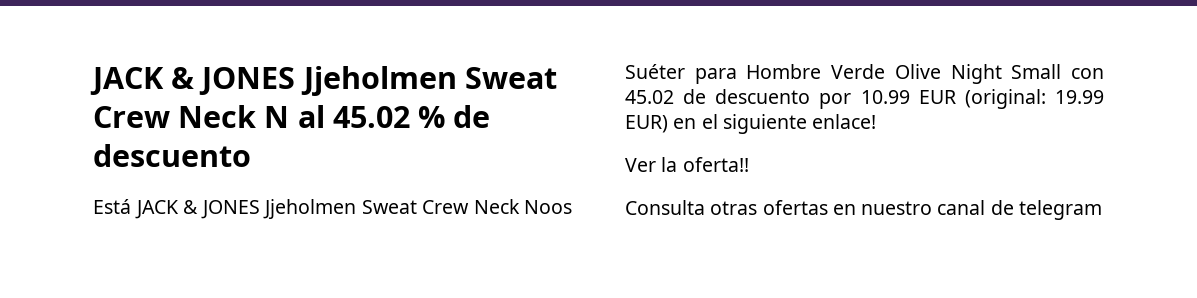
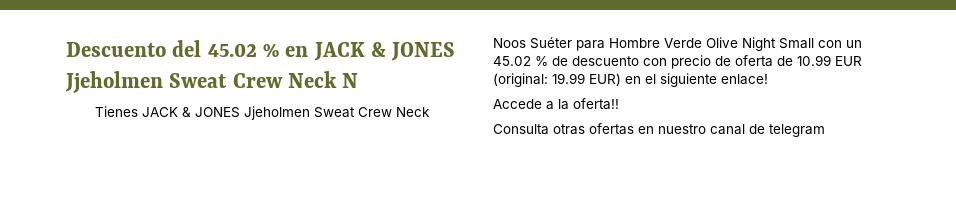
(90, 81) none -> [66,40,309,57] Descuento del 45.02 % en
[297,105,491,128] [93,144,251,167] [93,199,131,214] al 45.02 % de descuento // Está -> [95,106,139,117] // Tienes
[625,89,852,109] 45.02 de descuento por -> [846,40,862,48] [493,55,793,69] un 45.02 % de descuento con precio de oferta de
[625,158,656,172] Ver -> [493,99,554,110] Accede a

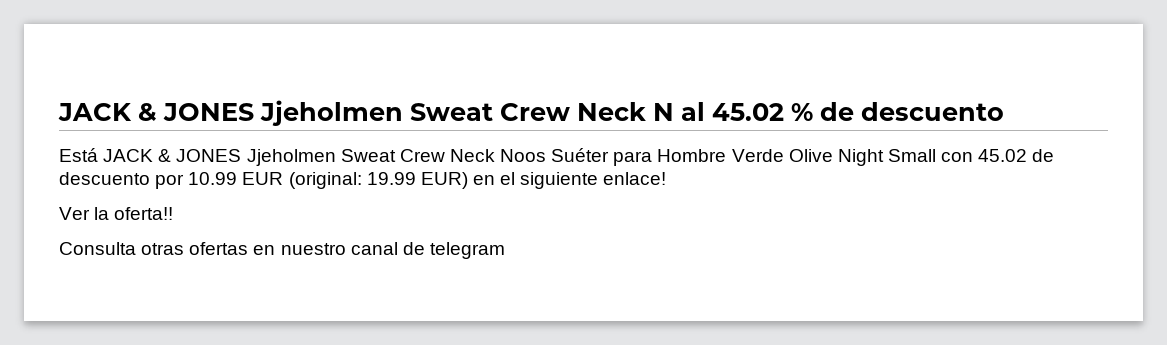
[66,40,309,57] Descuento del 45.02 % en -> (58, 112) none
[95,106,139,117] // Tienes -> [681,102,1004,121] [59,148,98,162] al 45.02 % de descuento // Está
[846,40,862,48] [493,55,793,69] un 45.02 % de descuento con precio de oferta de -> [978,149,1055,162] [59,172,185,189] 45.02 de descuento por
[493,99,554,110] Accede a -> [59,207,90,220] Ver

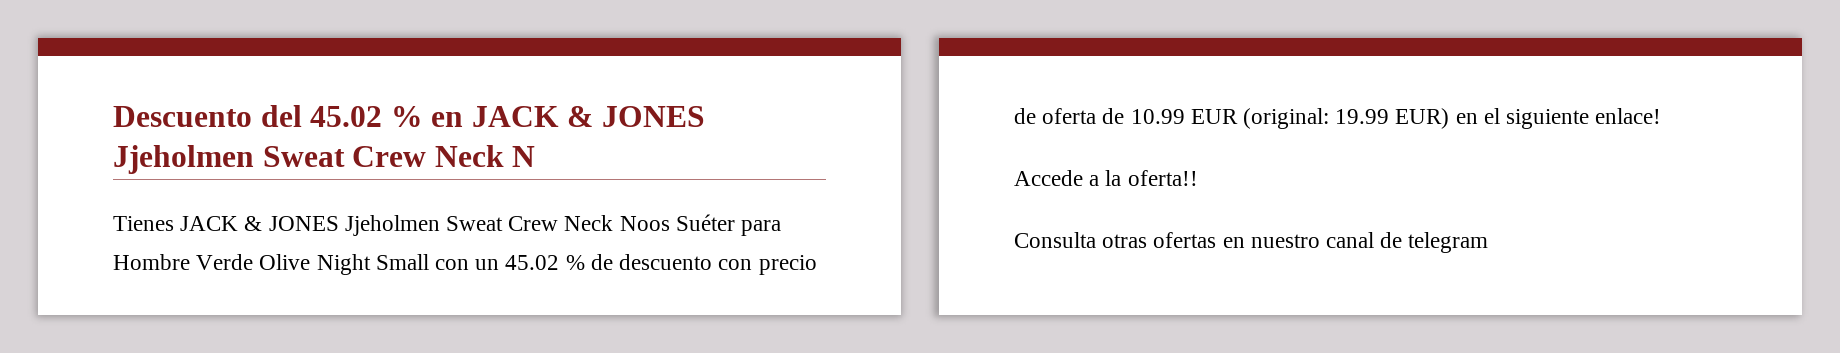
(58, 112) none -> [113,105,464,127] Descuento del 45.02 % en
[681,102,1004,121] [59,148,98,162] al 45.02 % de descuento // Está -> [113,216,174,231] // Tienes
[978,149,1055,162] [59,172,185,189] 45.02 de descuento por -> [475,254,817,275] [1014,108,1125,124] un 45.02 % de descuento con precio de oferta de
[59,207,90,220] Ver -> [1014,170,1100,186] Accede a

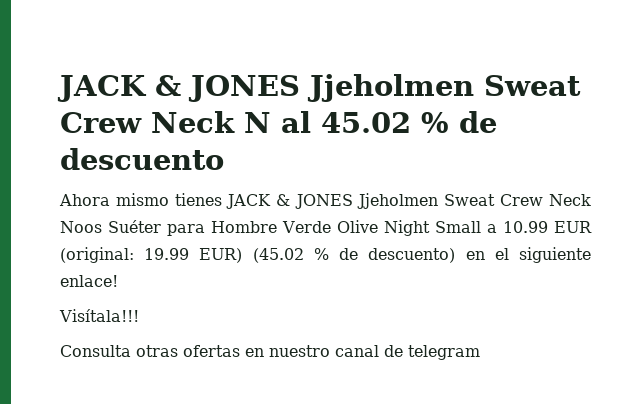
[113,105,464,127] Descuento del 45.02 % en -> (57, 88) none
[113,216,174,231] // Tienes -> [281,111,497,133] [60,148,224,170] [59,193,223,206] al 45.02 % de descuento // Ahora mismo tienes
[435,254,817,275] [1014,108,1125,124] con un 45.02 % de descuento con precio de oferta de -> [486,224,497,233] a
(1450, 118) none -> [252,248,456,263] (45.02 % de descuento)
[1014,170,1198,186] Accede a la oferta!! -> [59,309,139,322] Visítala!!!

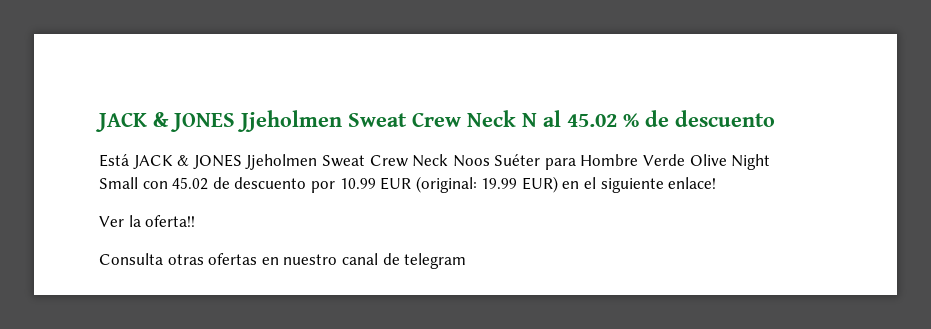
[59,193,223,206] Ahora mismo tienes -> [99,154,129,167] Está
[486,224,497,233] a -> [142,177,335,193] con 45.02 de descuento por
[252,248,456,263] (45.02 % de descuento) -> (558, 184) none
[59,309,139,322] Visítala!!! -> [99,215,196,227] Ver la oferta!!

